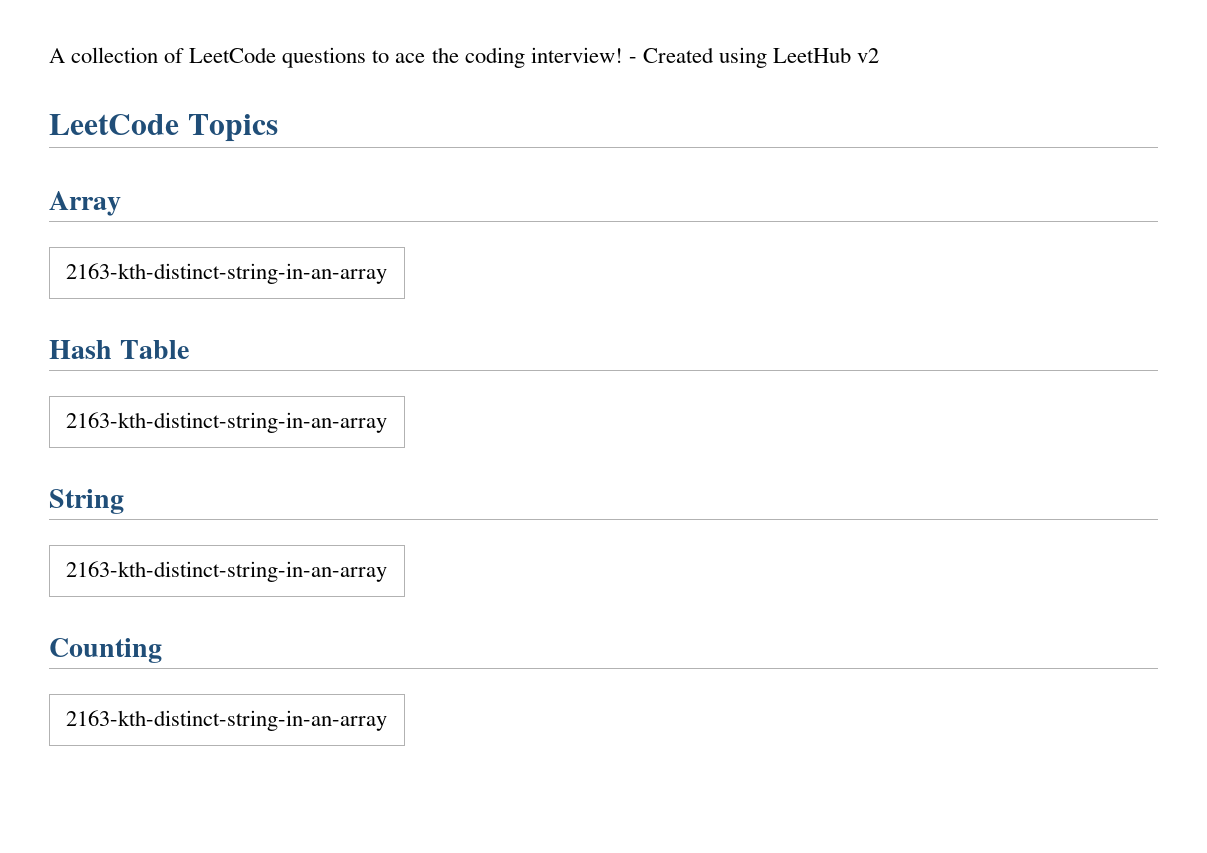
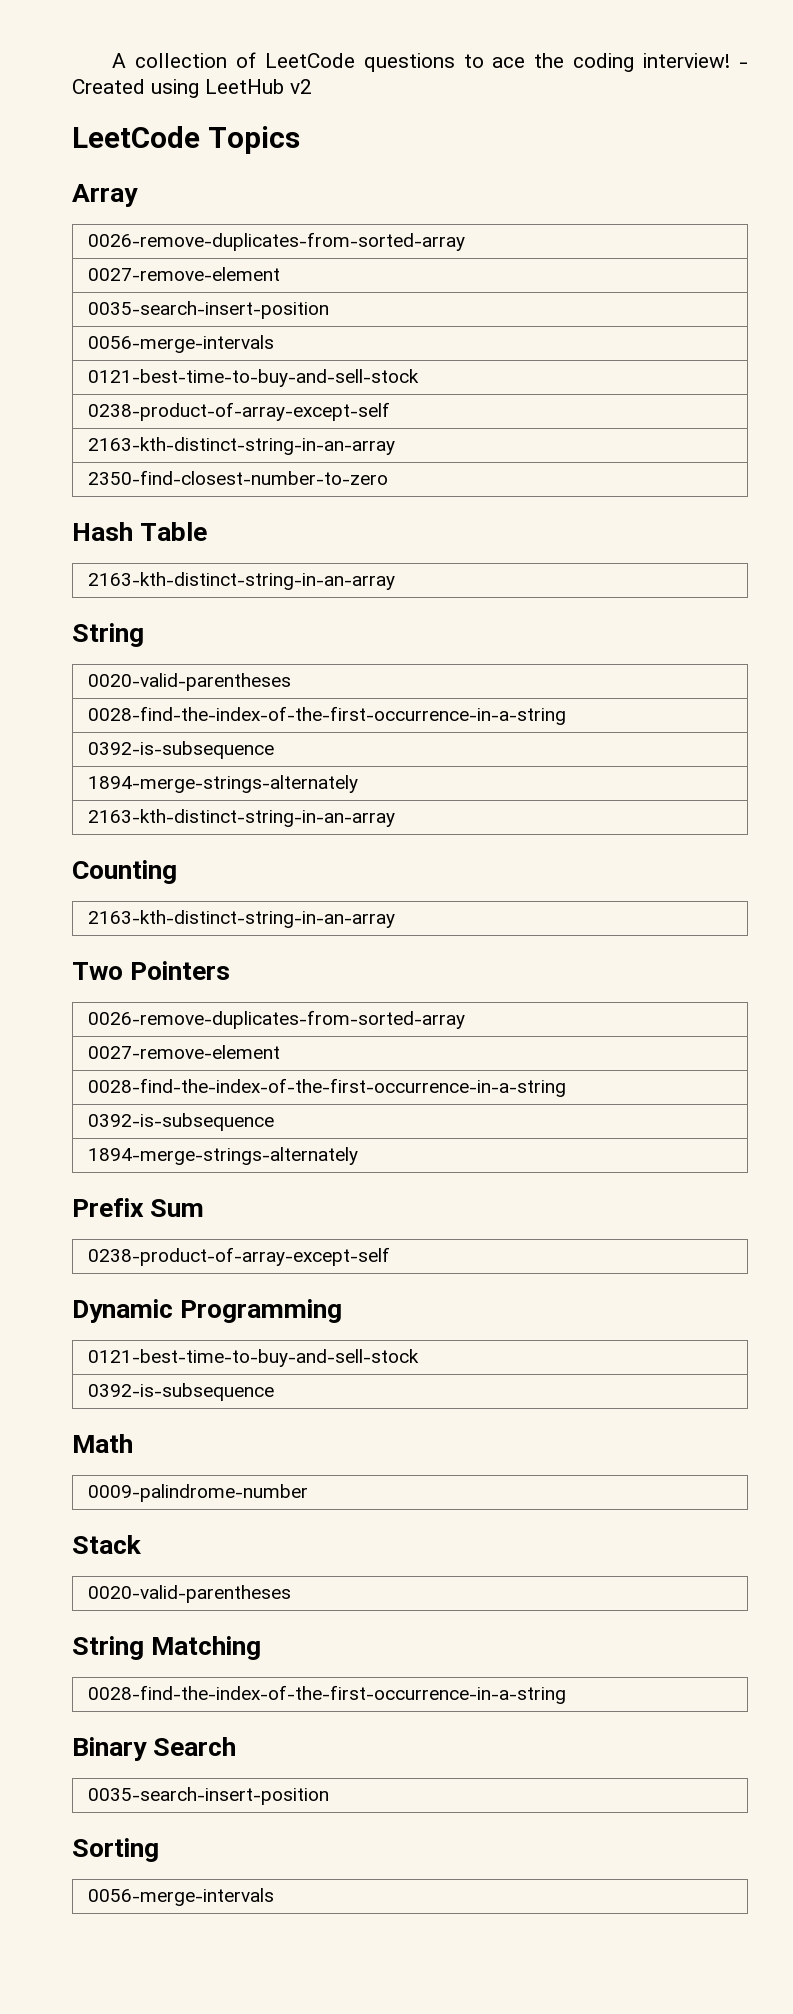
[65,263,387,284] // 2163-kth-distinct-string-in-an-array -> [88,232,466,251] [88,267,281,281] [88,301,330,319] [88,335,275,353] [88,369,420,387] [88,402,391,421] [88,437,396,455] [88,470,389,485] // 0026-remove-duplicates-from-sorted-array // 0027-remove-element // 0035-search-insert-position // 0056-merge-intervals // 0121-best-time-to-buy-and-sell-stock // 0238-product-of-array-except-self // 2163-kth-distinct-string-in-an-array // 2350-find-closest-number-to-zero
(124, 501) none -> [88,673,292,691] [88,706,567,725] [88,741,275,759] [88,775,359,793] // 0020-valid-parentheses // 0028-find-the-index-of-the-first-occurrence-in-a-string // 0392-is-subsequence // 1894-merge-strings-alternately
(387, 720) none -> [72,961,231,980] [88,1010,466,1029] [88,1045,281,1059] [88,1078,567,1097] [88,1113,275,1131] [88,1147,359,1165] [72,1198,205,1217] [88,1247,391,1266] [72,1299,343,1323] [88,1349,420,1367] [88,1383,275,1401] [72,1434,133,1453] [88,1484,309,1502] [72,1535,141,1554] [88,1585,292,1603] [72,1636,262,1660] [88,1685,567,1704] [72,1737,237,1761] [88,1787,330,1805] [72,1838,159,1862] [88,1888,275,1906] // Two Pointers // 0026-remove-duplicates-from-sorted-array // 0027-remove-element // 0028-find-the-index-of-the-first-occurrence-in-a-string // 0392-is-subsequence // 1894-merge-strings-alternately // Prefix Sum // 0238-product-of-array-except-self // Dynamic Programming // 0121-best-time-to-buy-and-sell-stock // 0392-is-subsequence // Math // 0009-palindrome-number // Stack // 0020-valid-parentheses // String Matching // 0028-find-the-index-of-the-first-occurrence-in-a-string // Binary Search // 0035-search-insert-position // Sorting // 0056-merge-intervals

